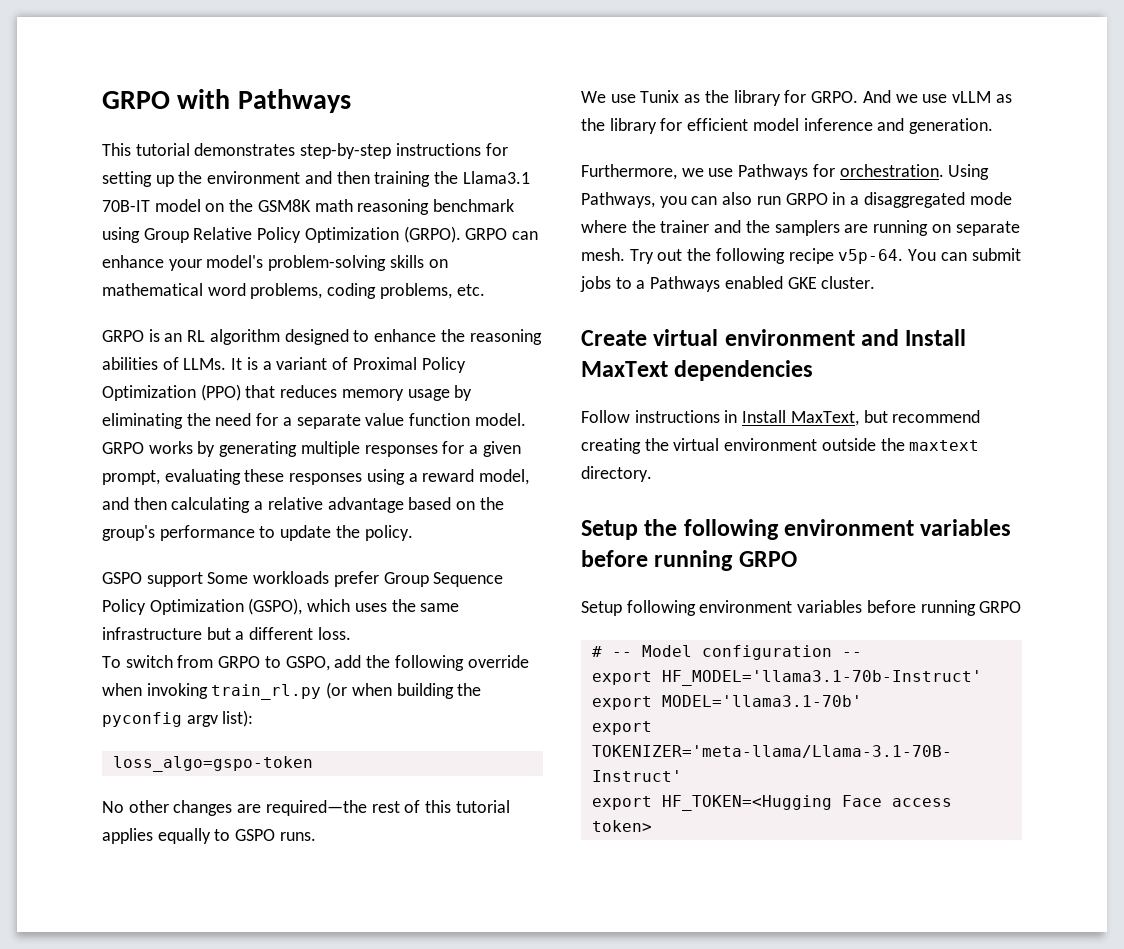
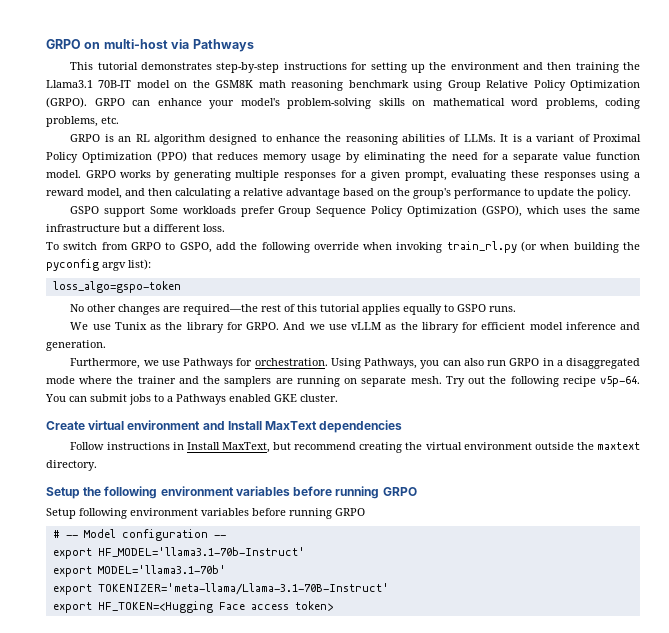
[102,89,231,109] GRPO with -> [46,39,190,49] GRPO on multi-host via

